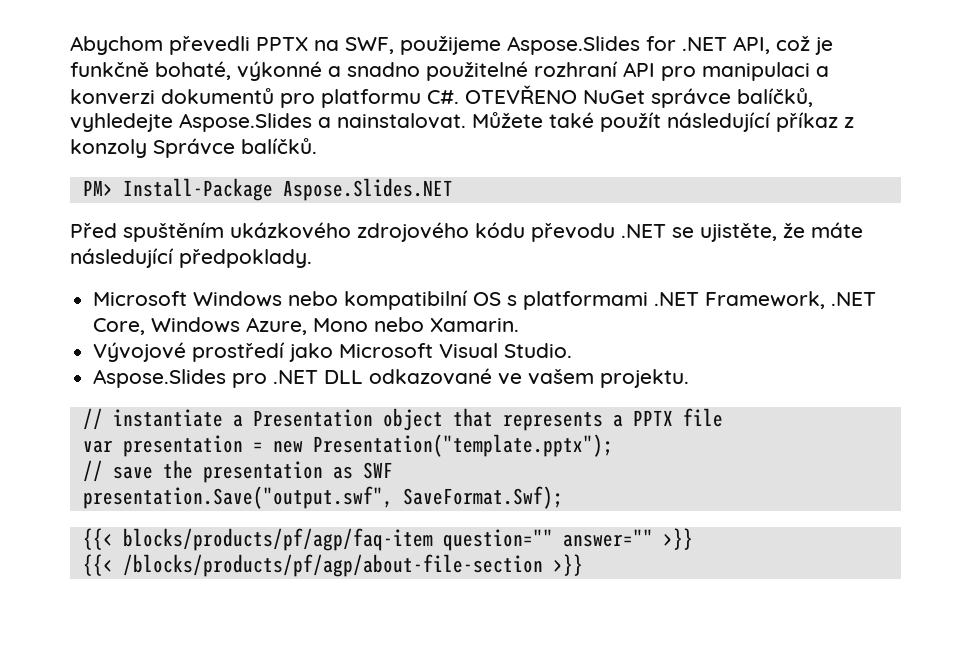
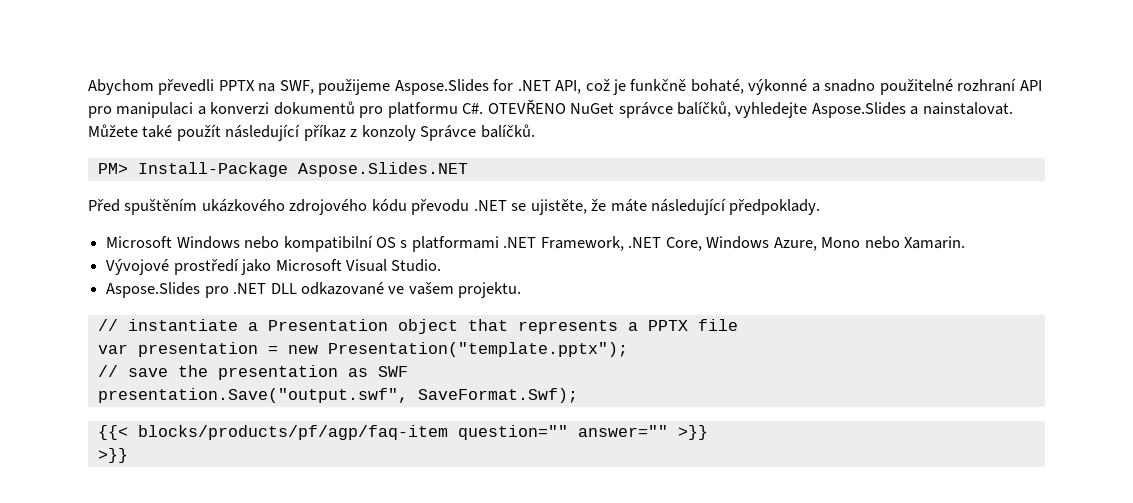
[82,554,543,577] {{< /blocks/products/pf/agp/about-file-section -> (708, 432) none

